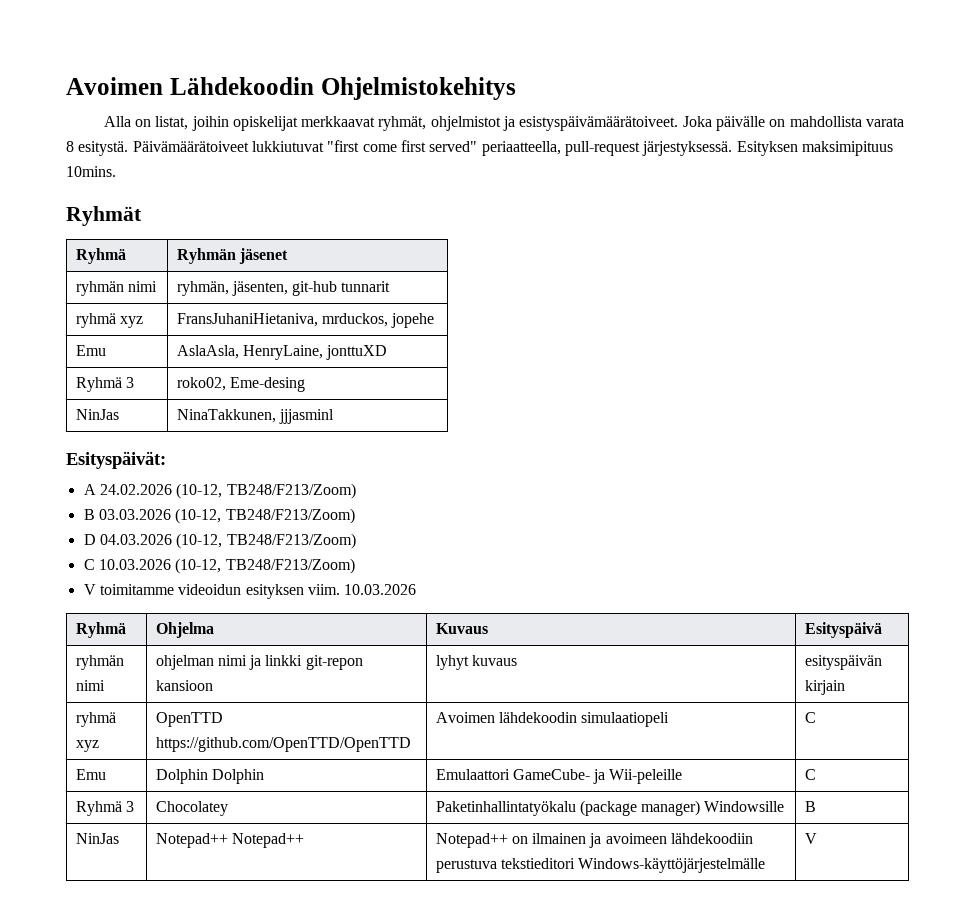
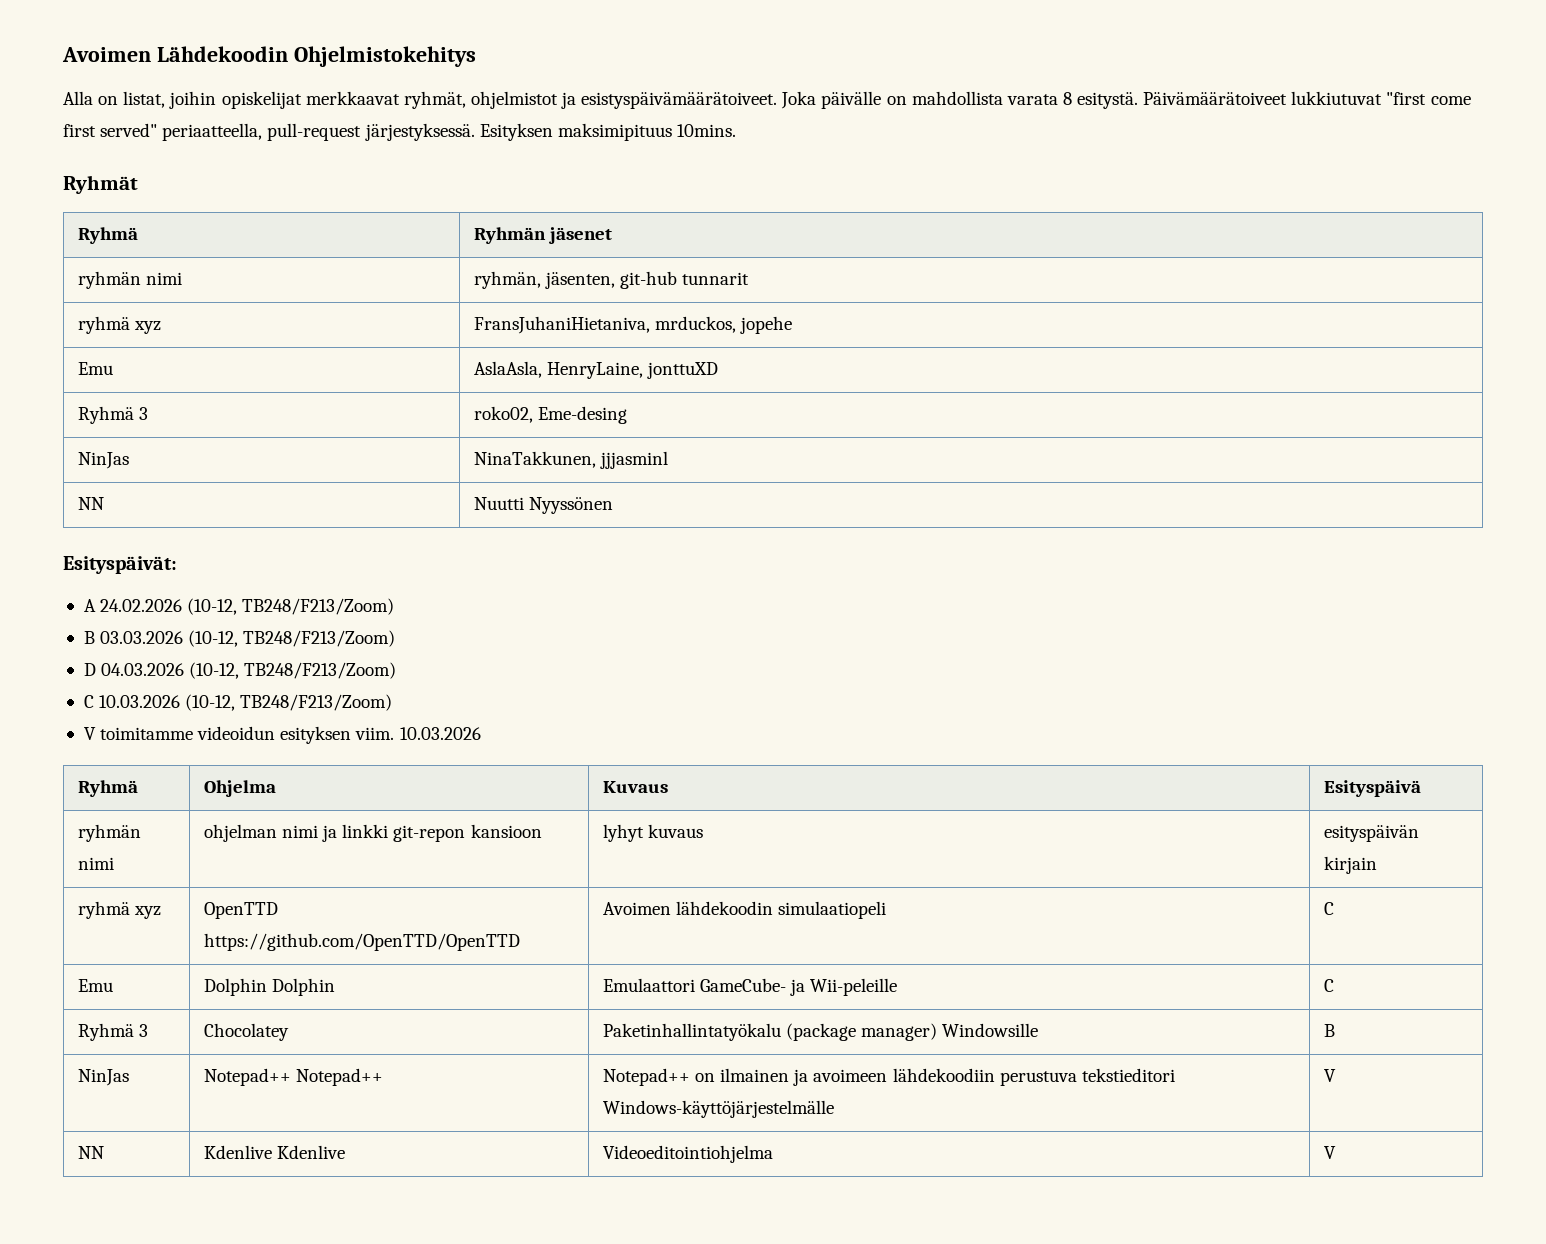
(334, 416) none -> [77,497,104,510] [473,497,613,514] // NN | Nuutti Nyyssönen
(817, 838) none -> [77,1146,104,1159] [203,1145,345,1159] [602,1145,773,1163] [1323,1146,1336,1159] // NN | Kdenlive Kdenlive | Videoeditointiohjelma | V

